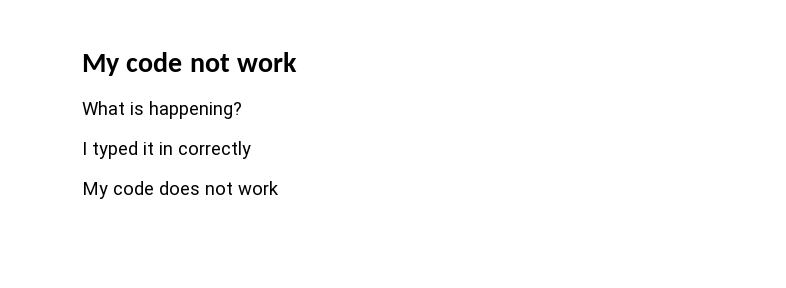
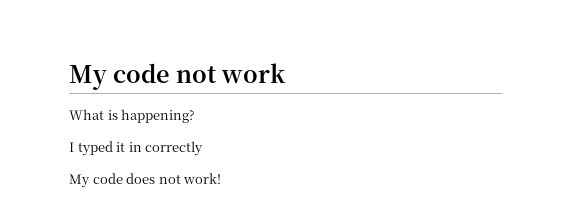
[238,181,279,195] work -> [183,173,222,184] work!

